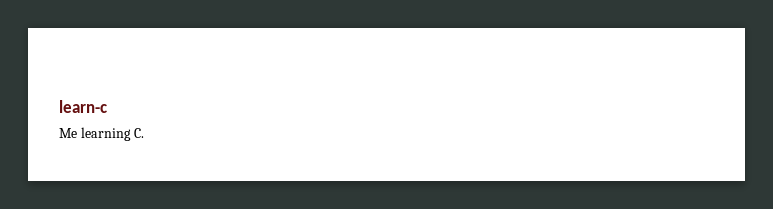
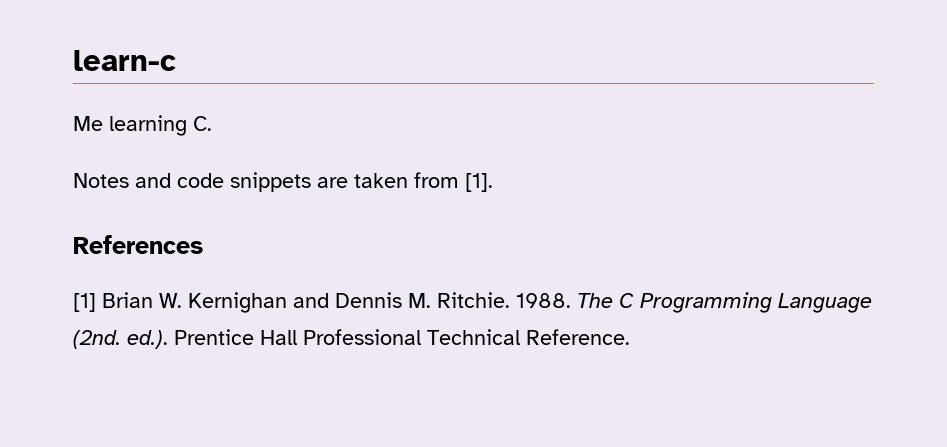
(144, 133) none -> [73,172,493,192] [73,235,203,254] [73,292,872,313] [73,329,630,349] // Notes and code snippets are taken from [1]. // References // [1] Brian W. Kernighan and Dennis M. Ritchie. 1988. The C Programming Language (2nd. ed.). Prentice Hall Professional Technical Reference.

